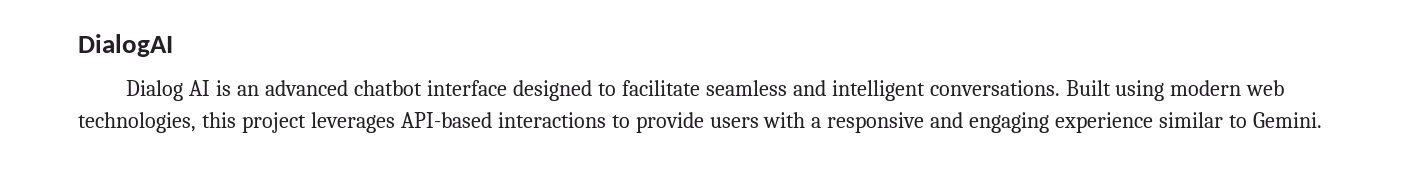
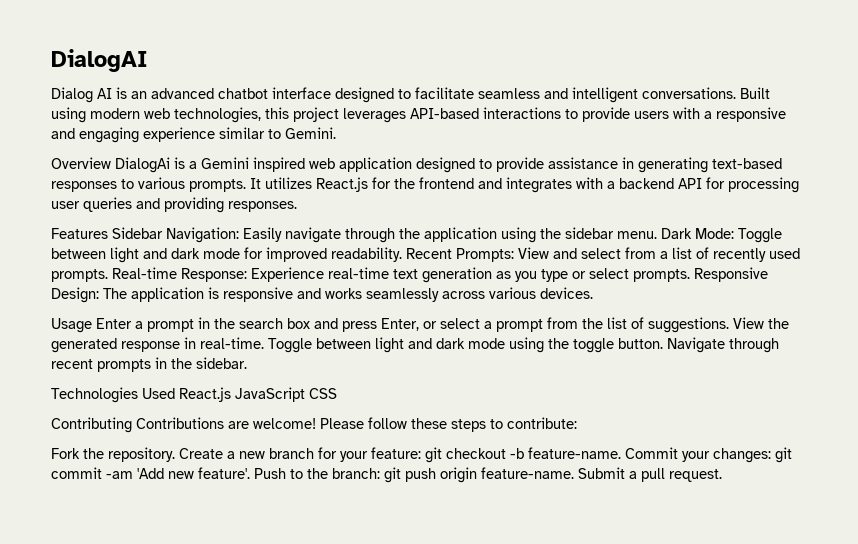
(1322, 120) none -> [51,157,782,173] [51,177,799,193] [51,197,297,213] [51,227,782,243] [51,247,800,263] [51,267,768,283] [51,287,593,303] [51,317,789,333] [51,337,779,353] [51,357,247,372] [51,387,337,403] [51,417,577,433] [51,447,792,463] [51,467,722,483] // Overview DialogAi is a Gemini inspired web application designed to provide assistance in generating text-based responses to various prompts. It utilizes React.js for the frontend and integrates with a backend API for processing user queries and providing responses. // Features Sidebar Navigation: Easily navigate through the application using the sidebar menu. Dark Mode: Toggle between light and dark mode for improved readability. Recent Prompts: View and select from a list of recently used prompts. Real-time Response: Experience real-time text generation as you type or select prompts. Responsive Design: The application is responsive and works seamlessly across various devices. // Usage Enter a prompt in the search box and press Enter, or select a prompt from the list of suggestions. View the generated response in real-time. Toggle between light and dark mode using the toggle button. Navigate through recent prompts in the sidebar. // Technologies Used React.js JavaScript CSS // Contributing Contributions are welcome! Please follow these steps to contribute: // Fork the repository. Create a new branch for your feature: git checkout -b feature-name. Commit your changes: git commit -am 'Add new feature'. Push to the branch: git push origin feature-name. Submit a pull request.

